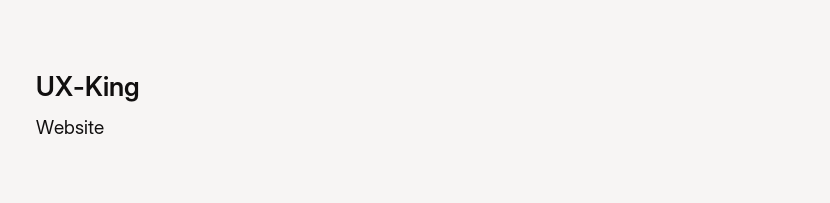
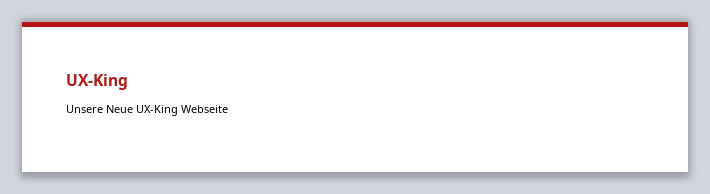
[36,120,104,134] Website -> [66,105,228,116] Unsere Neue UX-King Webseite

